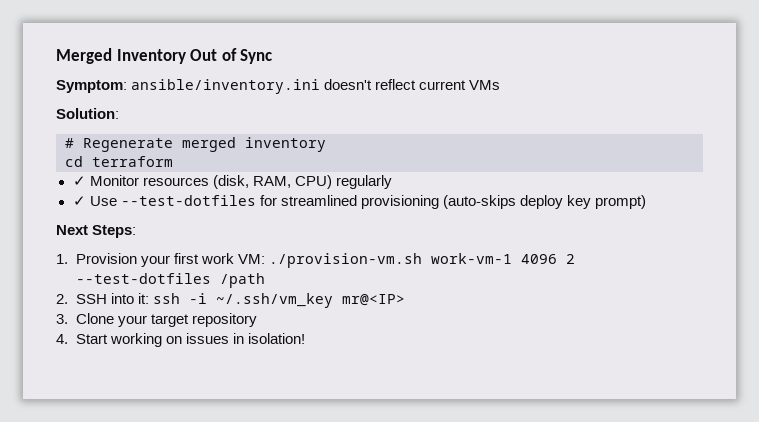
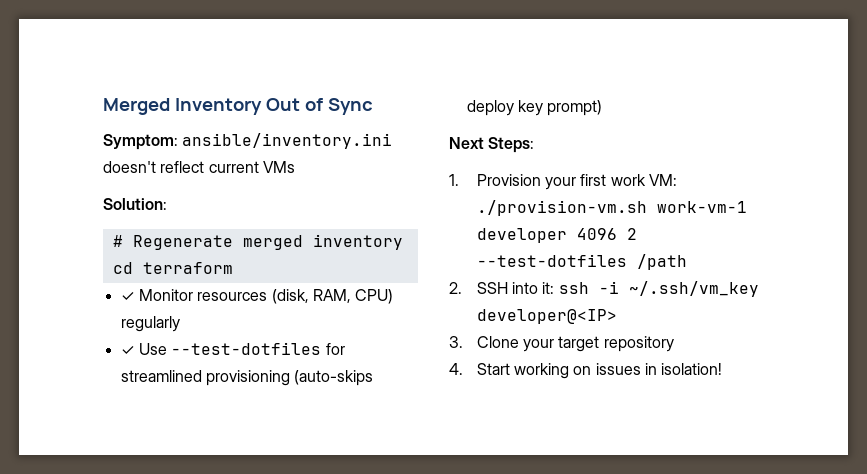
(512, 258) none -> [476,228,567,243] developer
[341,294,405,306] mr@<IP> -> [476,309,617,324] developer@<IP>

